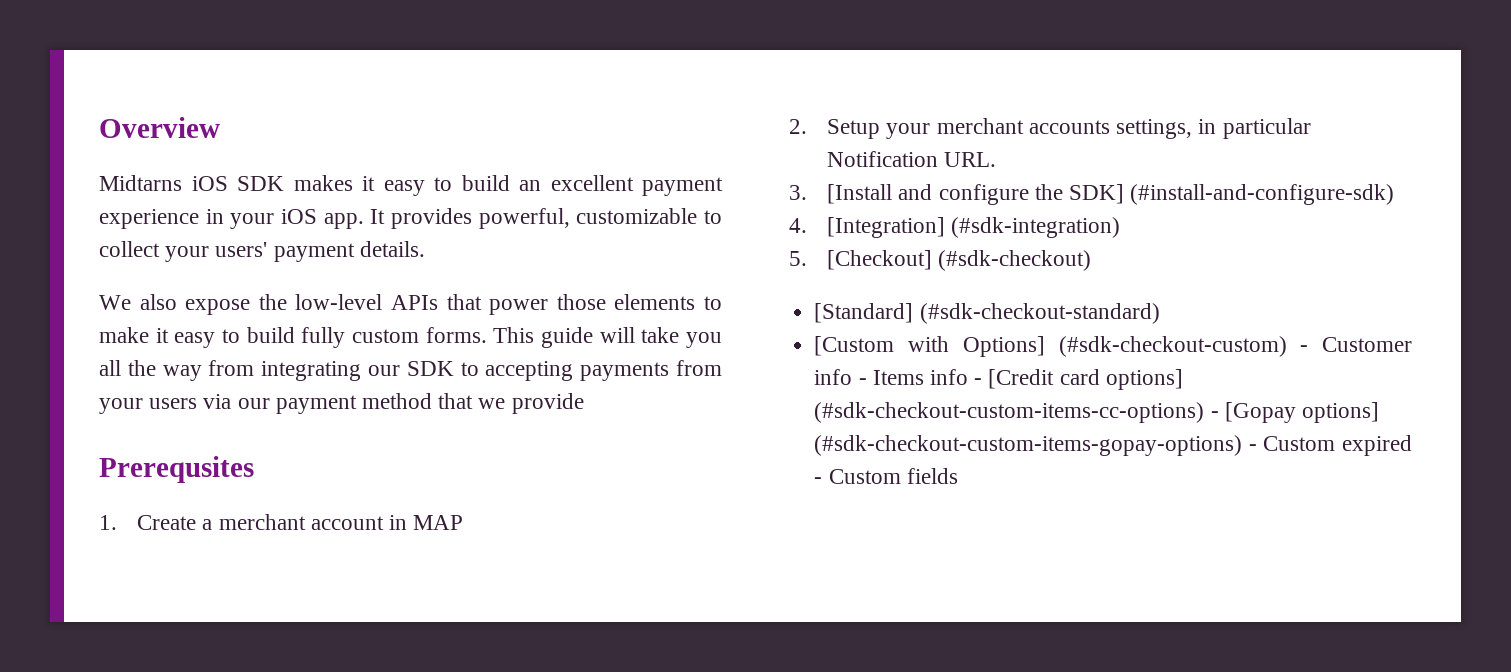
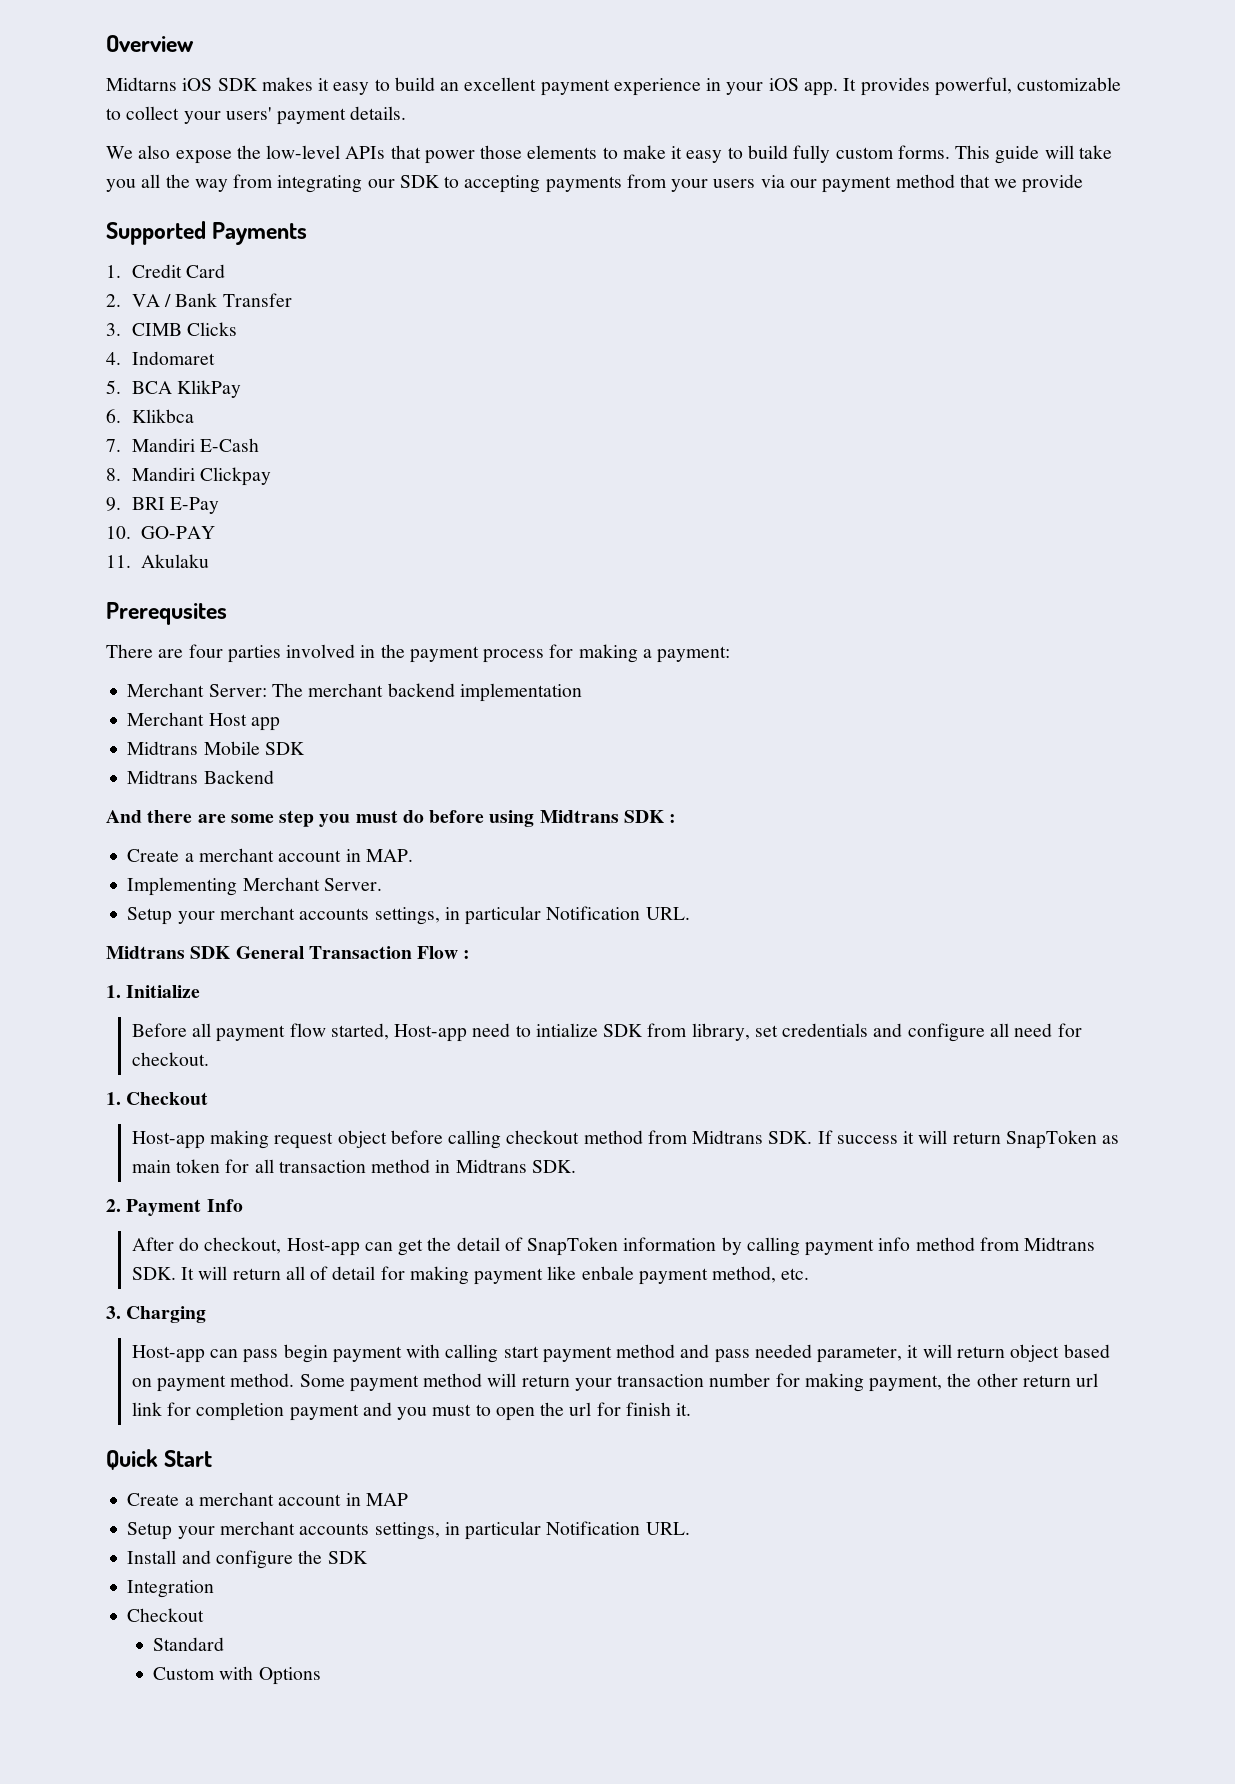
[99,456,254,483] [99,514,464,530] [789,118,1311,139] [827,151,997,167] [789,184,1395,205] [789,217,1121,238] [789,250,1092,271] [814,303,1160,324] [814,336,1412,357] [814,369,1183,390] [814,402,1379,423] [814,435,1412,456] [814,468,958,484] Prerequsites // 1. Create a merchant account in MAP // 2. Setup your merchant accounts settings, in particular Notification URL. // 3. [Install and configure the SDK] (#install-and-configure-sdk) // 4. [Integration] (#sdk-integration) // 5. [Checkout] (#sdk-checkout) // [Standard] (#sdk-checkout-standard) // [Custom with Options] (#sdk-checkout-custom) - Customer info - Items info - [Credit card options] (#sdk-checkout-custom-items-cc-options) - [Gopay options] (#sdk-checkout-custom-items-gopay-options) - Custom expired - Custom fields -> [106,221,308,245] [106,264,226,278] [106,293,292,307] [106,322,238,336] [106,351,215,365] [106,380,242,398] [106,409,194,423] [106,438,260,452] [106,467,272,486] [106,497,220,514] [106,526,215,539] [106,554,209,568] [106,602,227,625] [106,644,731,663] [127,683,582,702] [127,712,280,731] [127,741,305,755] [127,770,274,784] [106,810,677,827] [127,848,413,862] [127,877,382,896] [127,906,690,925] [106,946,471,959] [106,985,201,998] [131,1023,1082,1042] [131,1052,209,1066] [106,1092,209,1105] [131,1130,1120,1149] [131,1159,576,1173] [106,1199,243,1216] [131,1237,1096,1256] [131,1266,810,1285] [106,1306,207,1323] [131,1344,1110,1363] [131,1373,1099,1392] [131,1402,692,1421] [106,1449,213,1470] [127,1492,408,1506] [127,1521,690,1540] [127,1550,368,1569] [127,1580,215,1598] [127,1608,205,1622] [153,1637,225,1651] [153,1666,321,1685] Supported Payments // 1. Credit Card // 2. VA / Bank Transfer // 3. CIMB Clicks // 4. Indomaret // 5. BCA KlikPay // 6. Klikbca // 7. Mandiri E-Cash // 8. Mandiri Clickpay // 9. BRI E-Pay // 10. GO-PAY // 11. Akulaku // Prerequsites // There are four parties involved in the payment process for making a payment: // Merchant Server: The merchant backend implementation // Merchant Host app // Midtrans Mobile SDK // Midtrans Backend // And there are some step you must do before using Midtrans SDK : // Create a merchant account in MAP. // Implementing Merchant Server. // Setup your merchant accounts settings, in particular Notification URL. // Midtrans SDK General Transaction Flow : // 1. Initialize // Before all payment flow started, Host-app need to intialize SDK from library, set credentials and configure all need for checkout. // 1. Checkout // Host-app making request object before calling checkout method from Midtrans SDK. If success it will return SnapToken as main token for all transaction method in Midtrans SDK. // 2. Payment Info // After do checkout, Host-app can get the detail of SnapToken information by calling payment info method from Midtrans SDK. It will return all of detail for making payment like enbale payment method, etc. // 3. Charging // Host-app can pass begin payment with calling start payment method and pass needed parameter, it will return object based on payment method. Some payment method will return your transaction number for making payment, the other return url link for completion payment and you must to open the url for finish it. // Quick Start // Create a merchant account in MAP // Setup your merchant accounts settings, in particular Notification URL. // Install and configure the SDK // Integration // Checkout // Standard // Custom with Options

